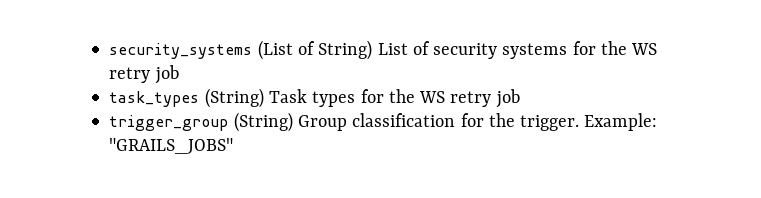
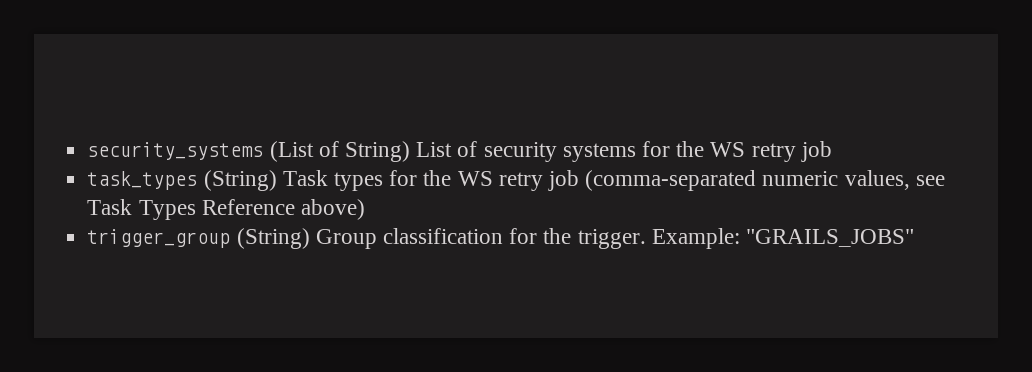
(520, 98) none -> [585,170,945,191] [87,199,365,220] (comma-separated numeric values, see Task Types Reference above)

